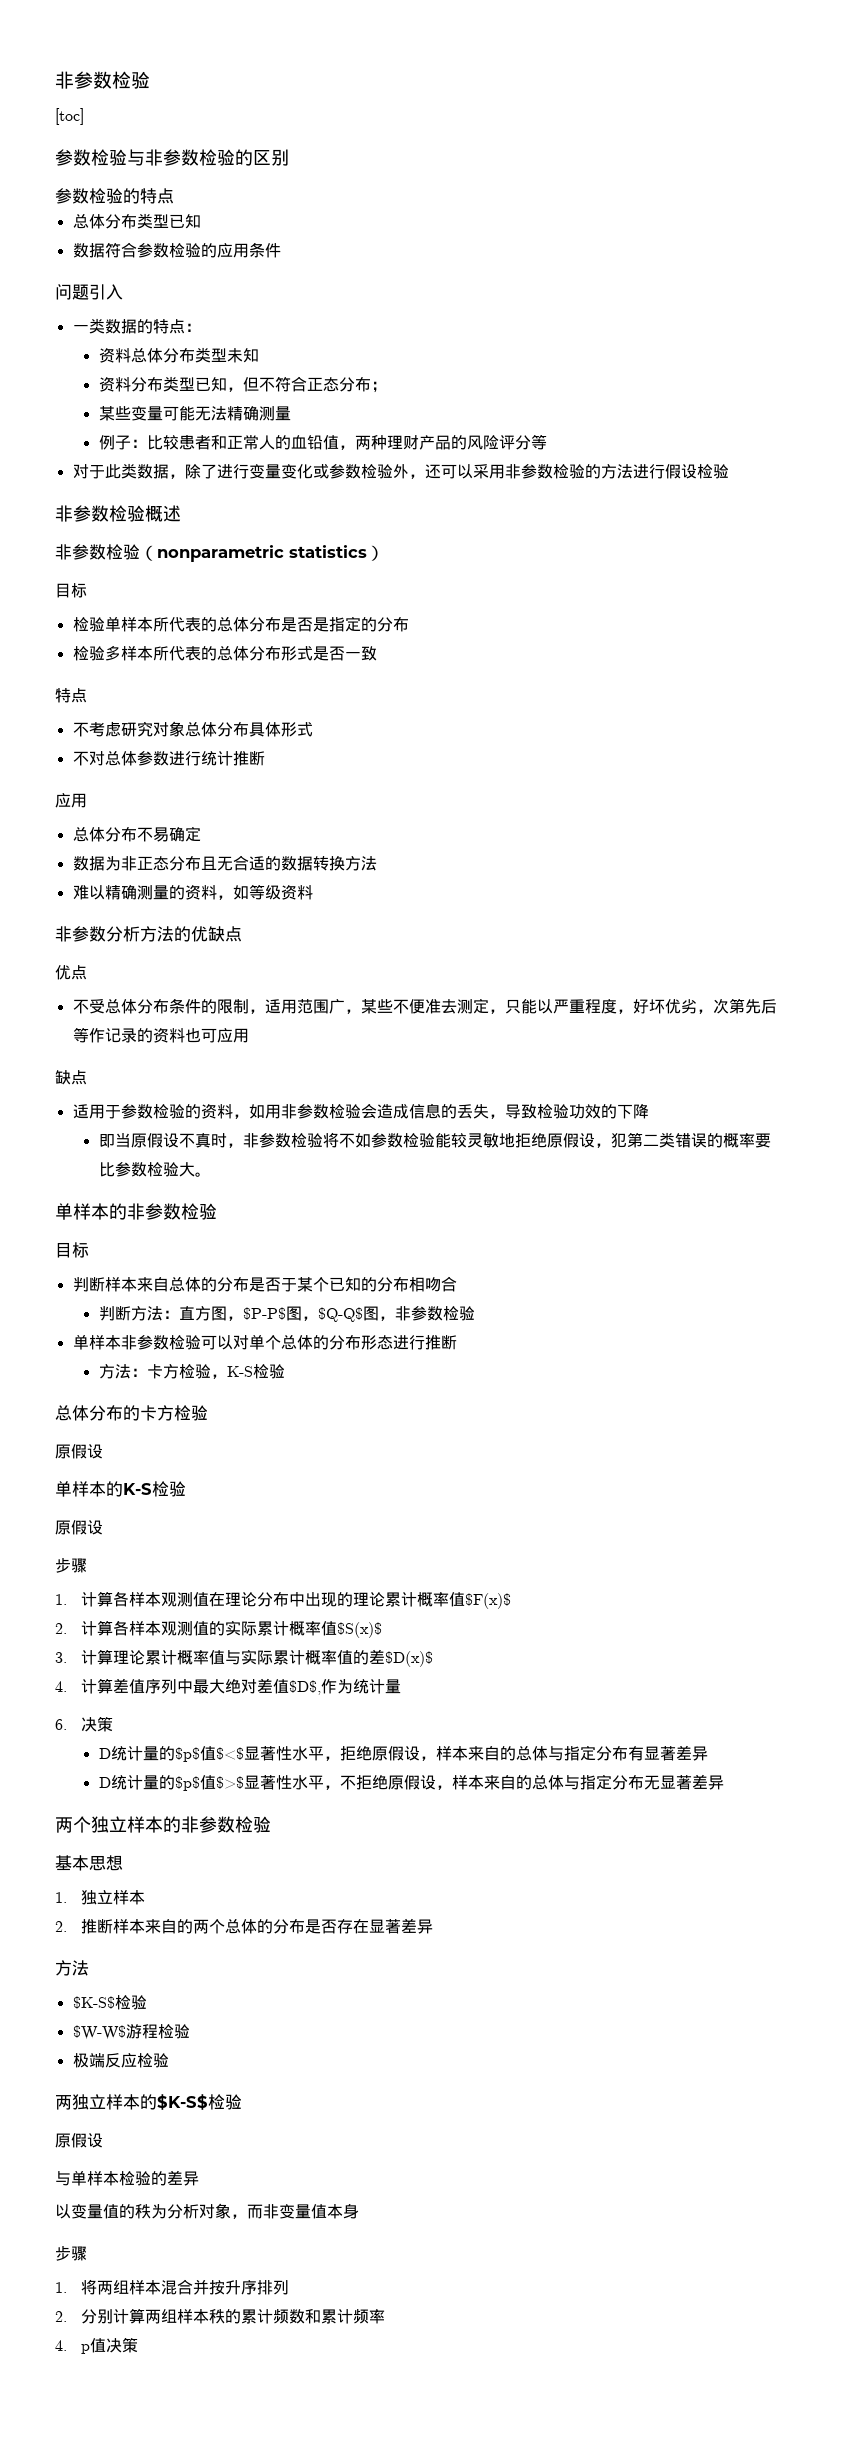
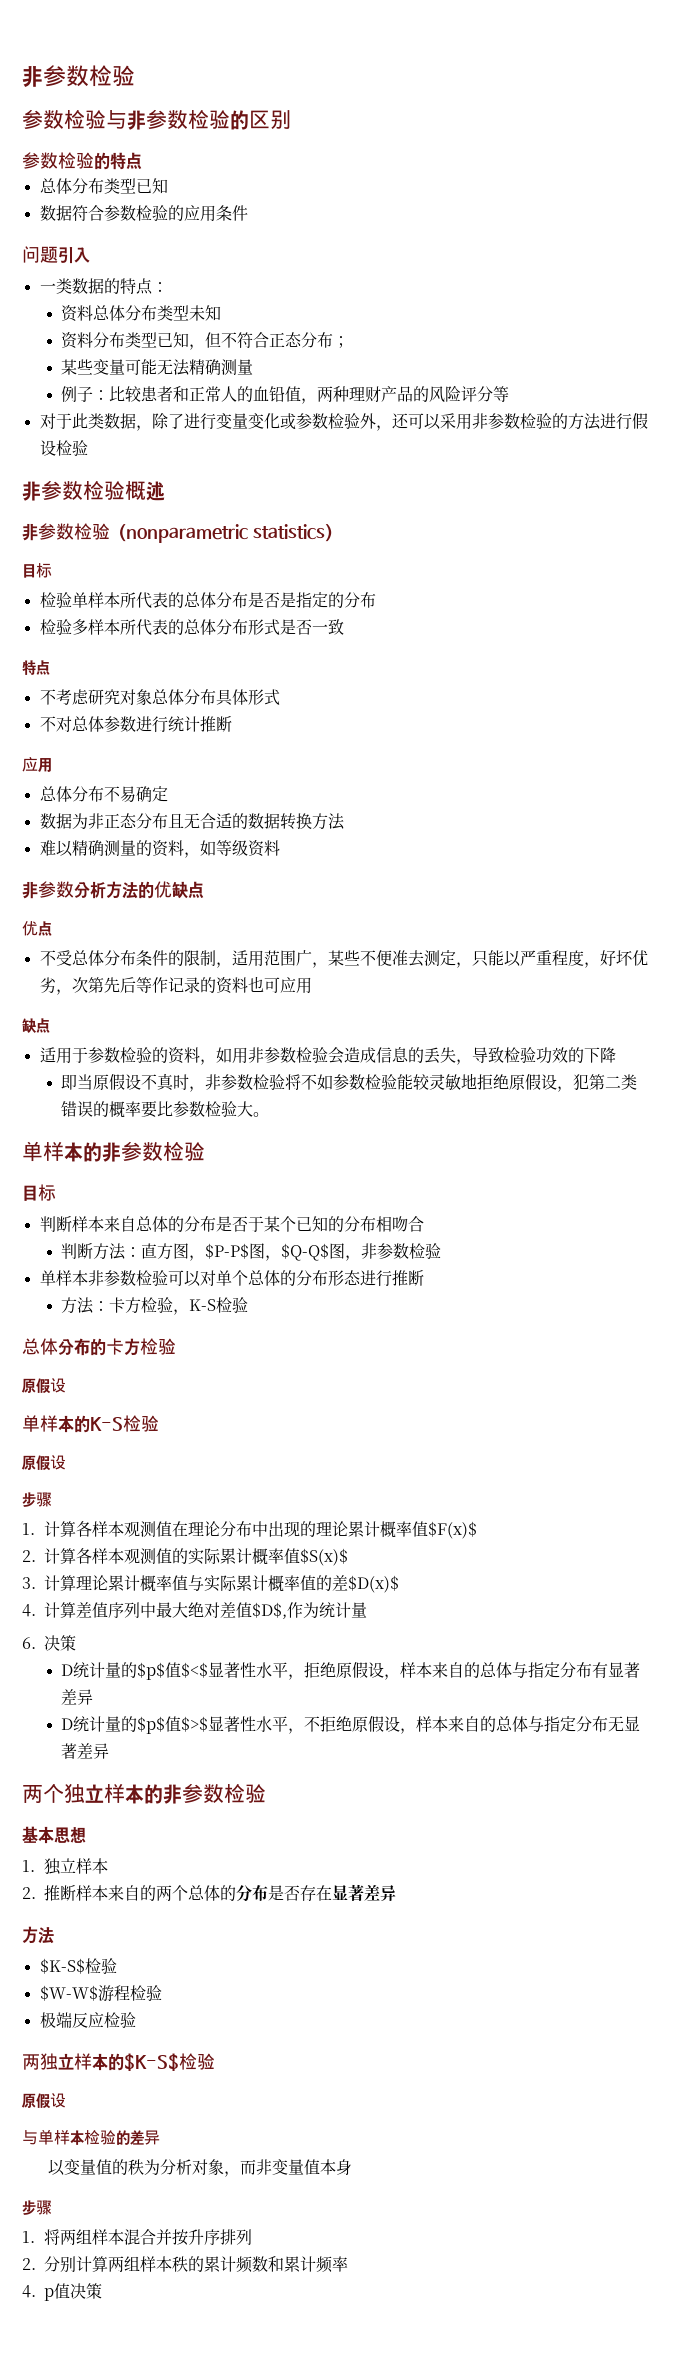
[55,71,150,89] [55,108,84,125] 非参数检验 // [toc] -> [22,65,135,87] 非参数检验

